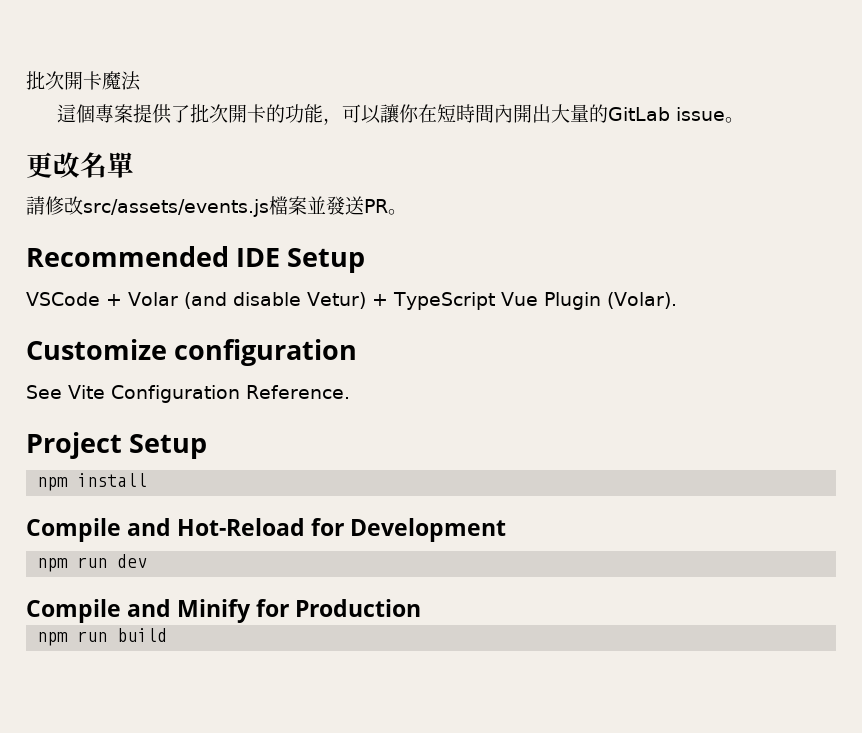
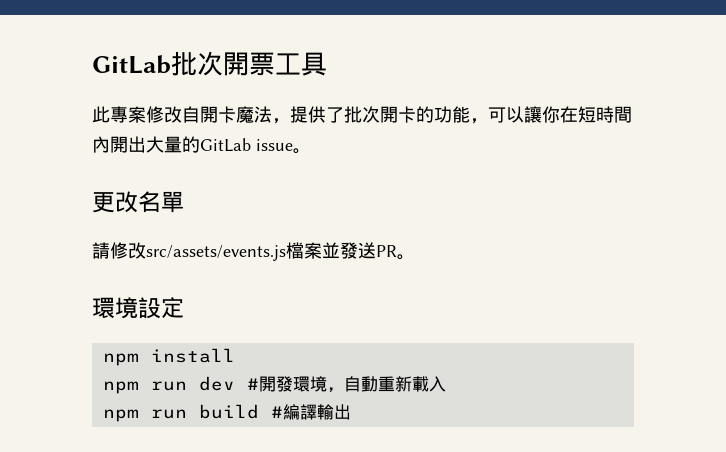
[26,71,64,90] 批次 -> [92,51,327,76] [92,106,200,123] GitLab批次開票工具 // 此專案修改自
[57,104,134,123] // 這個專案 -> [272,118,290,124] ，
[26,246,366,273] [26,292,677,310] [26,339,358,366] [26,385,350,403] [26,432,208,459] [37,473,148,491] [26,518,507,542] [37,554,148,572] [26,599,422,623] Recommended IDE Setup // VSCode + Volar (and disable Vetur) + TypeScript Vue Plugin (Volar). // Customize configuration // See Vite Configuration Reference. // Project Setup // npm install // Compile and Hot-Reload for Development // npm run dev // Compile and Minify for Production -> [92,297,184,319] [102,348,235,366] [102,376,446,394] 環境設定 // npm install // npm run dev #開發環境，自動重新載入
(168, 635) none -> [270,404,351,420] #編譯輸出

